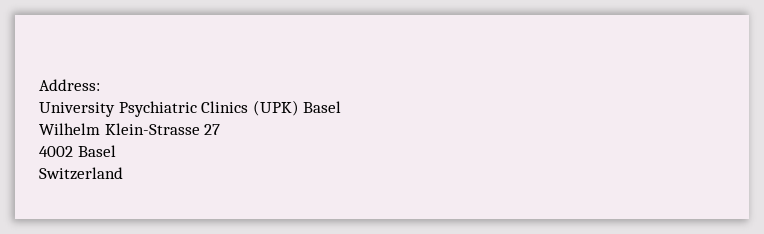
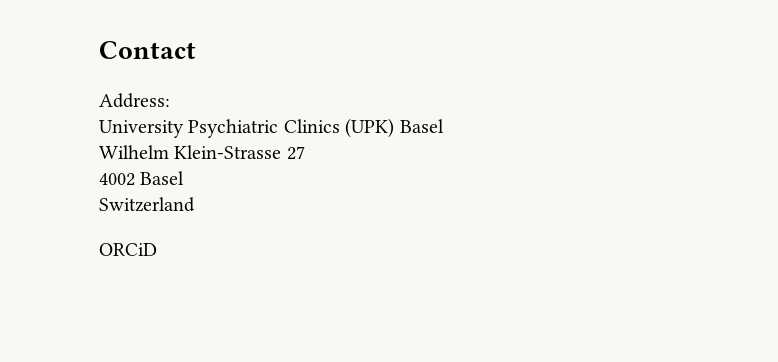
(39, 85) none -> [99,41,196,59] Contact //
(123, 173) none -> [99,243,157,256] // ORCiD

